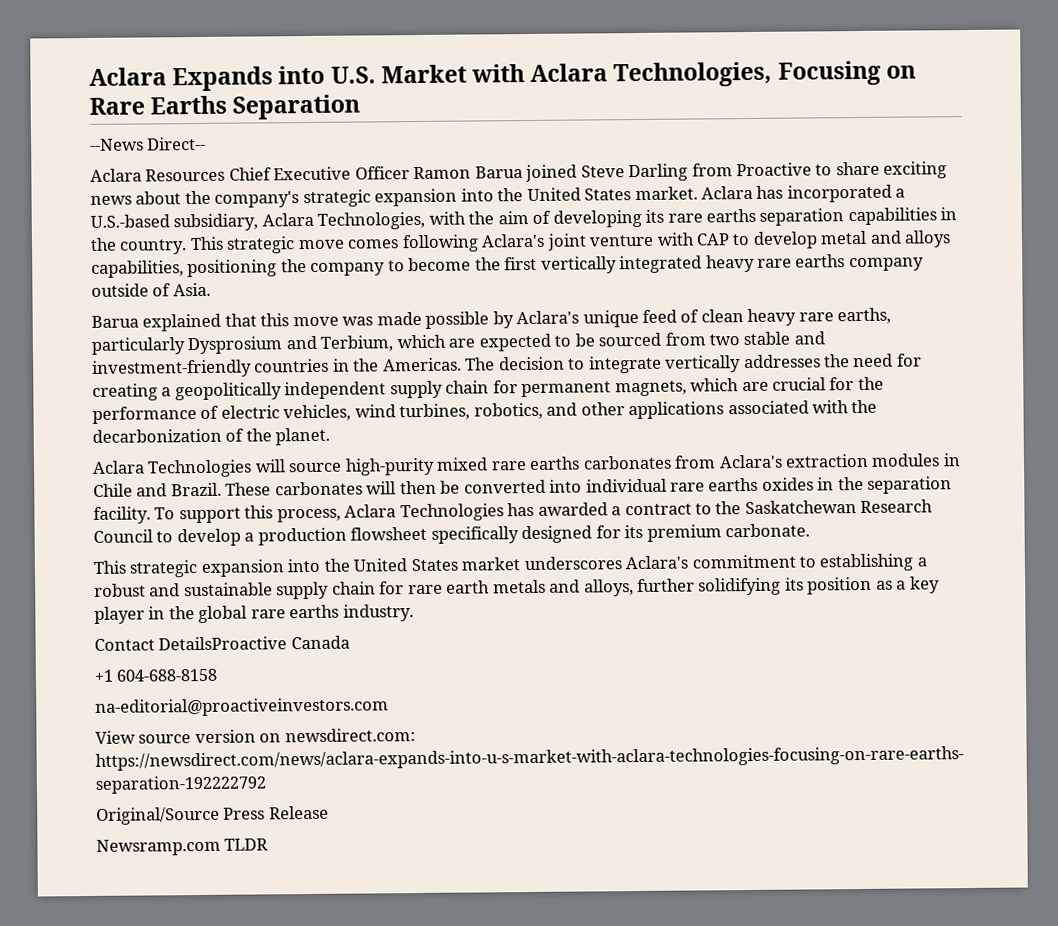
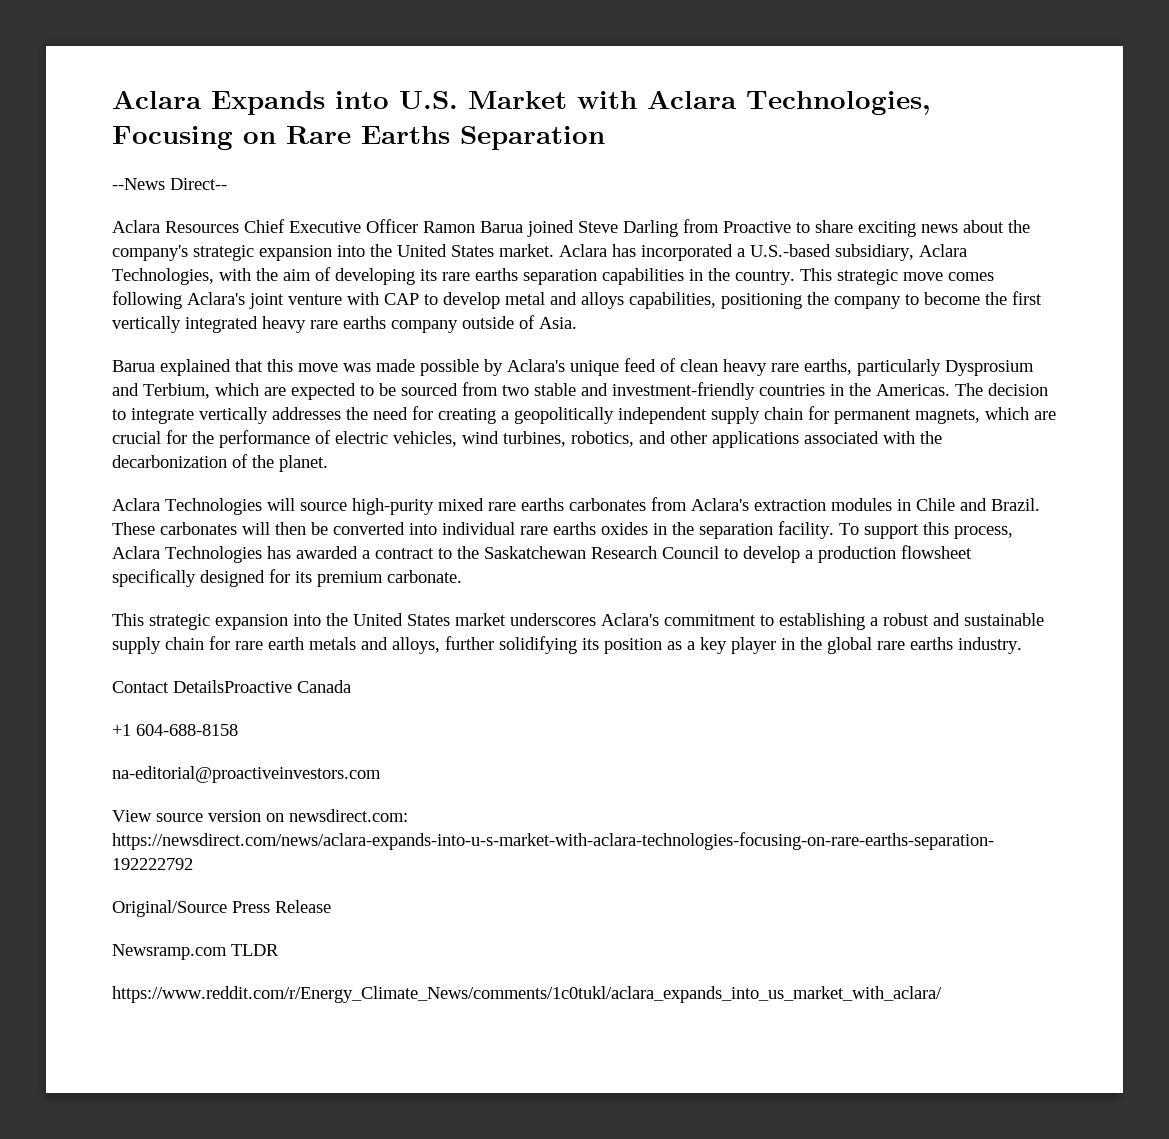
(269, 844) none -> [112,986,942,1003] // https://www.reddit.com/r/Energy_Climate_News/comments/1c0tukl/aclara_expands_into_us_market_with_aclara/

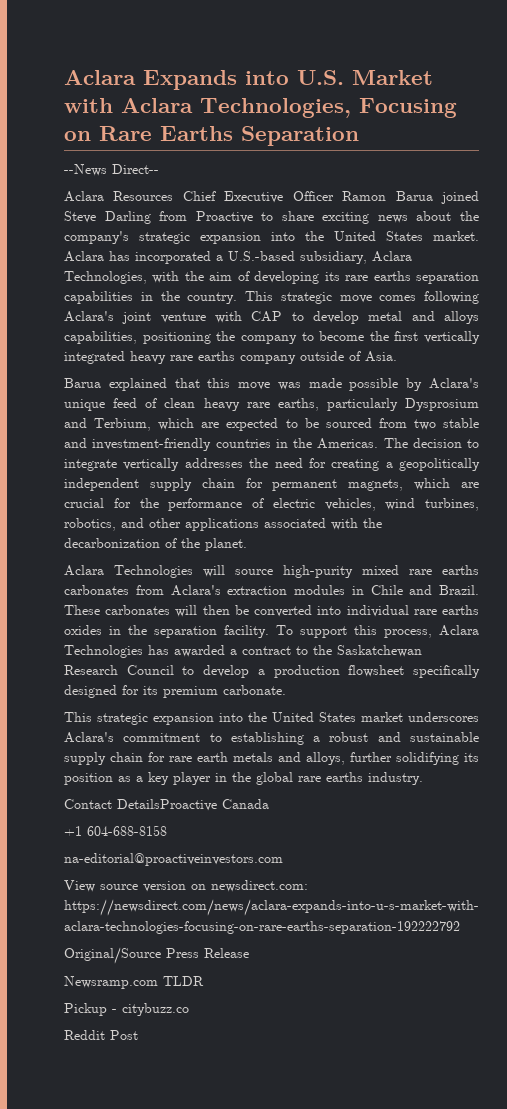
[112,986,942,1003] https://www.reddit.com/r/Energy_Climate_News/comments/1c0tukl/aclara_expands_into_us_market_with_aclara/ -> [64,1003,189,1016] [64,1030,138,1040] Pickup - citybuzz.co // Reddit Post

